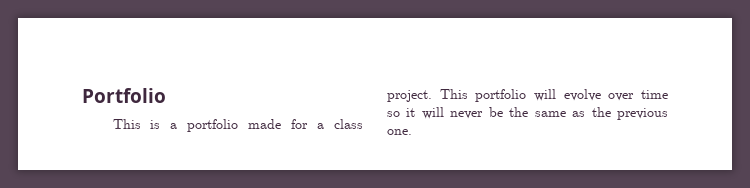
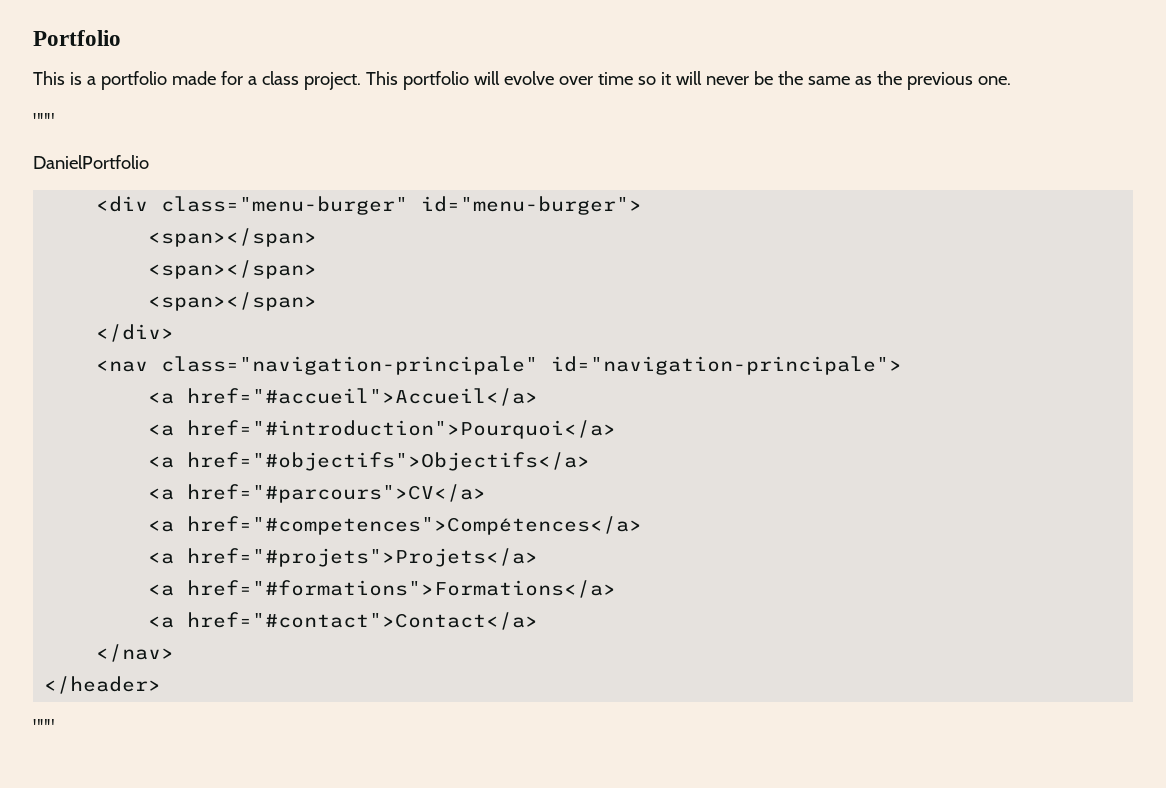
(412, 132) none -> [33,113,54,127] [33,155,149,169] [96,196,643,215] [148,228,318,247] [148,260,318,279] [148,292,318,311] [96,324,175,342] [96,356,903,375] [148,388,539,406] [148,420,617,439] [148,452,591,471] [148,484,487,503] [148,516,643,535] [148,548,539,567] [148,580,617,598] [148,612,539,630] [96,644,175,662] [44,676,162,694] [33,719,54,733] // """ // DanielPortfolio // <div class="menu-burger" id="menu-burger"> // <span></span> // <span></span> // <span></span> // </div> // <nav class="navigation-principale" id="navigation-principale"> // <a href="#accueil">Accueil</a> // <a href="#introduction">Pourquoi</a> // <a href="#objectifs">Objectifs</a> // <a href="#parcours">CV</a> // <a href="#competences">Compétences</a> // <a href="#projets">Projets</a> // <a href="#formations">Formations</a> // <a href="#contact">Contact</a> // </nav> // </header> // """

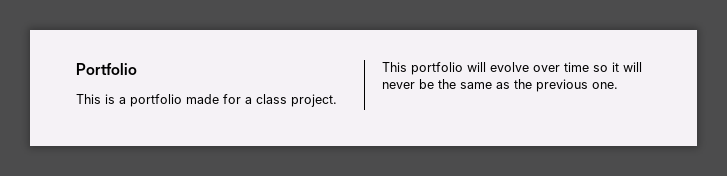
[33,113,54,127] [33,155,149,169] [96,196,643,215] [148,228,318,247] [148,260,318,279] [148,292,318,311] [96,324,175,342] [96,356,903,375] [148,388,539,406] [148,420,617,439] [148,452,591,471] [148,484,487,503] [148,516,643,535] [148,548,539,567] [148,580,617,598] [148,612,539,630] [96,644,175,662] [44,676,162,694] [33,719,54,733] // """ // DanielPortfolio // <div class="menu-burger" id="menu-burger"> // <span></span> // <span></span> // <span></span> // </div> // <nav class="navigation-principale" id="navigation-principale"> // <a href="#accueil">Accueil</a> // <a href="#introduction">Pourquoi</a> // <a href="#objectifs">Objectifs</a> // <a href="#parcours">CV</a> // <a href="#competences">Compétences</a> // <a href="#projets">Projets</a> // <a href="#formations">Formations</a> // <a href="#contact">Contact</a> // </nav> // </header> // """ -> (618, 85) none

